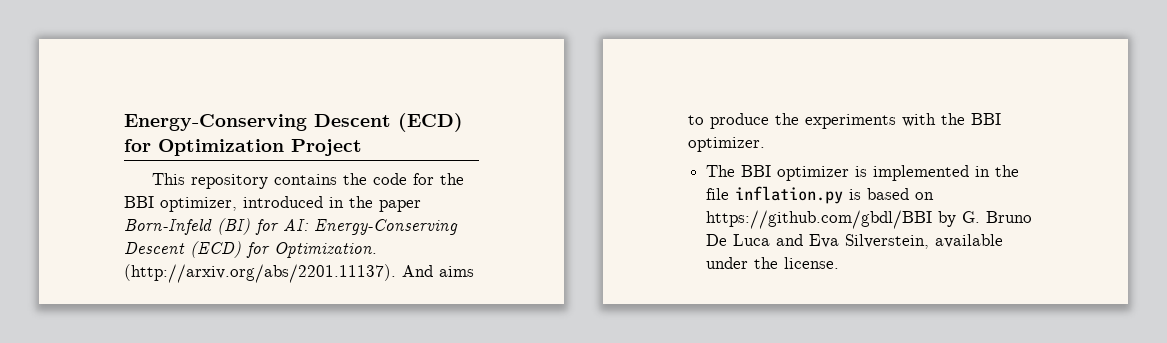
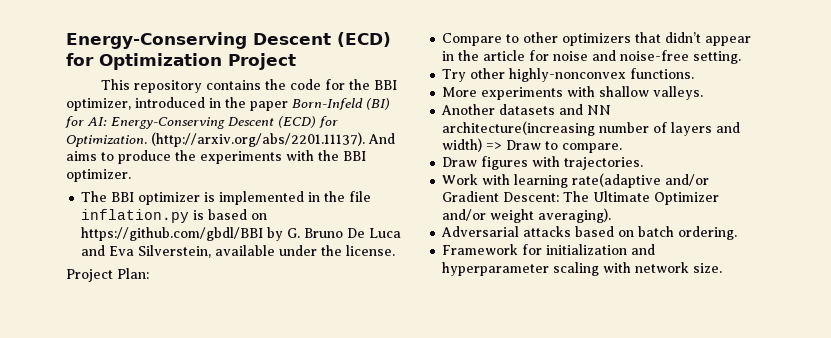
(840, 263) none -> [66,268,149,282] [442,32,752,46] [442,50,742,64] [442,68,695,82] [442,86,704,100] [441,104,612,115] [442,121,741,136] [442,138,623,153] [442,156,644,170] [442,173,710,188] [442,191,720,205] [442,208,612,223] [441,226,738,240] [442,244,656,255] [442,262,723,276] // Project Plan: // Compare to other optimizers that didn’t appear in the article for noise and noise-free setting. // Try other highly-nonconvex functions. // More experiments with shallow valleys. // Another datasets and NN architecture(increasing number of layers and width) => Draw to compare. // Draw figures with trajectories. // Work with learning rate(adaptive and/or Gradient Descent: The Ultimate Optimizer and/or weight averaging). // Adversarial attacks based on batch ordering. // Framework for initialization and hyperparameter scaling with network size.

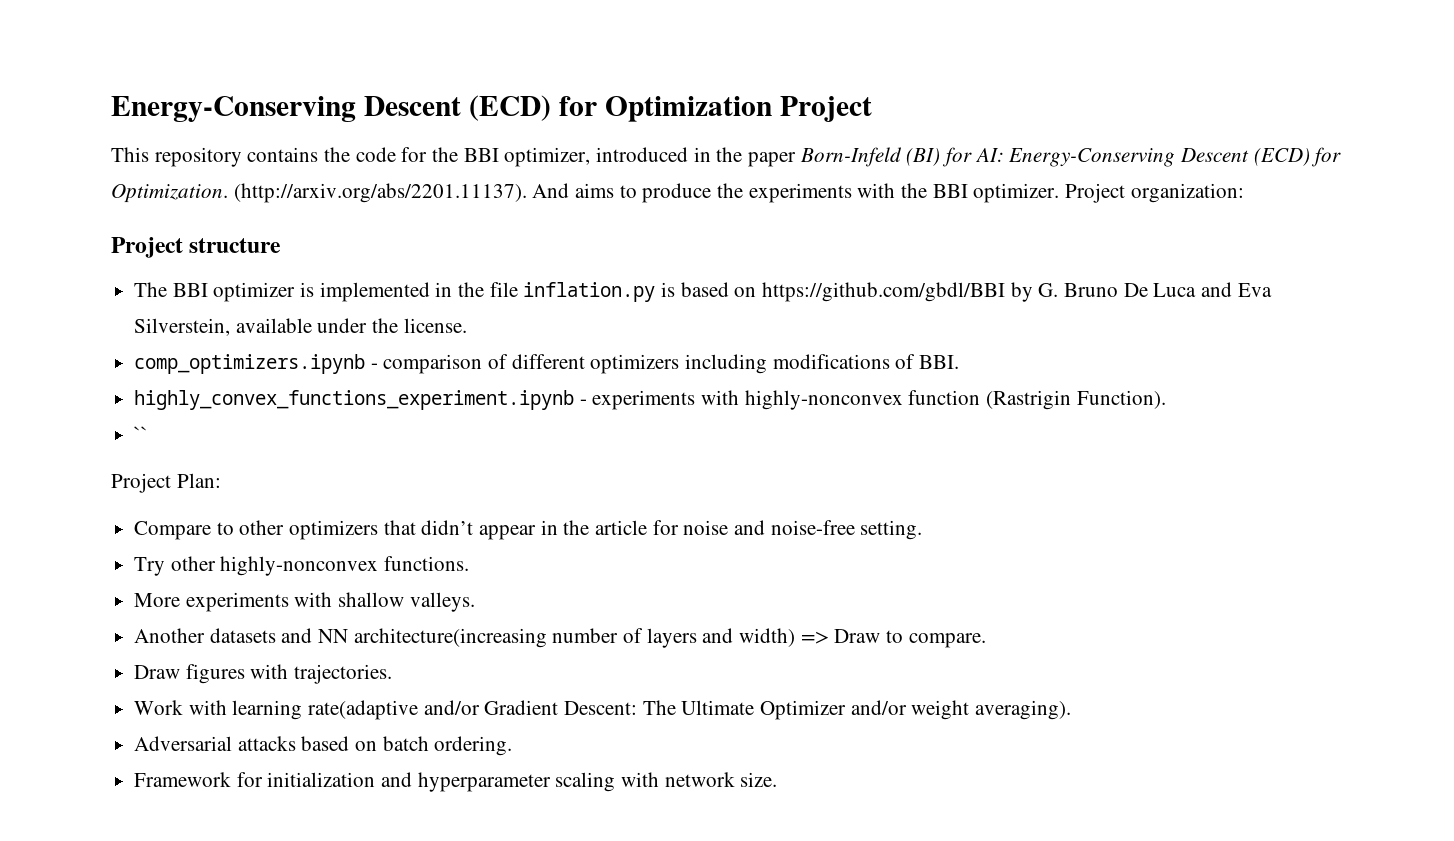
(131, 175) none -> [1065,183,1244,203] [111,237,282,258] Project organization: // Project structure
(396, 250) none -> [134,354,960,374] [134,390,1166,410] [134,426,149,441] // comp_optimizers.ipynb - comparison of different optimizers including modifications of BBI. // highly_convex_functions_experiment.ipynb - experiments with highly-nonconvex function (Rastrigin Function). // ``

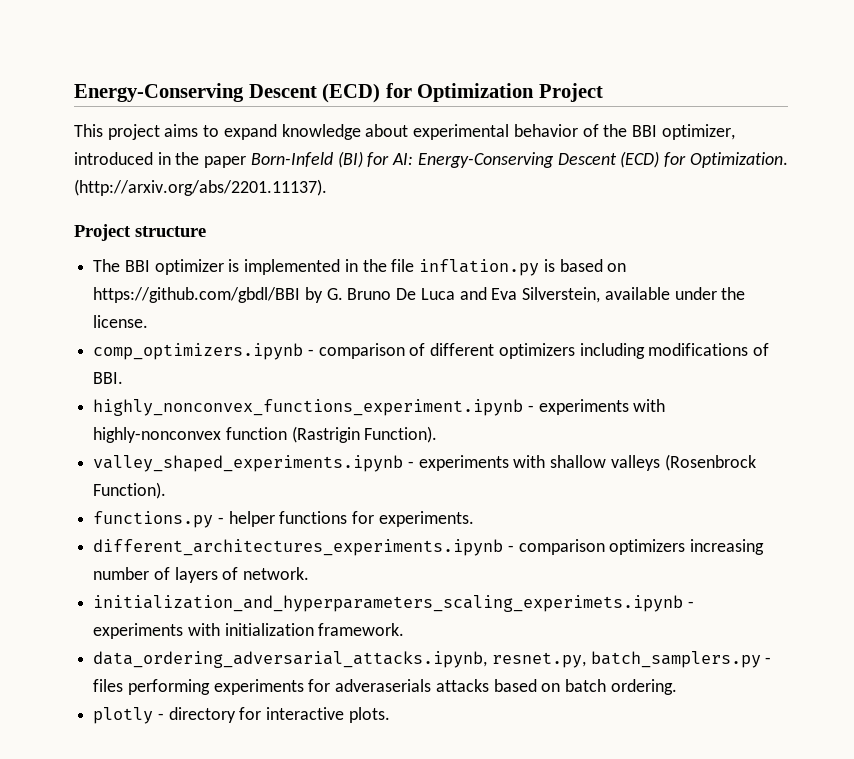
[154,147,428,167] repository contains the code for -> [107,124,599,140] project aims to expand knowledge about experimental behavior of
[532,183,1244,203] And aims to produce the experiments with the BBI optimizer. Project organization: -> (327, 187) none
[134,390,575,410] highly_convex_functions_experiment.ipynb -> [93,399,524,416] highly_nonconvex_functions_experiment.ipynb
[134,426,149,441] [111,473,221,493] [134,520,923,540] [134,556,470,576] [134,592,475,612] [134,628,986,648] [134,664,393,684] [134,700,1072,720] [134,736,233,751] `` // Project Plan: // Compare to other optimizers that didn’t appear in the article for noise and noise-free setting. // Try other highly-nonconvex functions. // More experiments with shallow valleys. // Another datasets and NN architecture(increasing number of layers and width) => Draw to compare. // Draw figures with trajectories. // Work with learning rate(adaptive and/or Gradient Descent: The Ultimate Optimizer and/or weight averaging). // Adversarial -> [93,454,756,472] [93,482,167,499] [93,511,474,528] [93,539,765,556] [93,567,310,583] [93,595,694,612] [93,623,405,639] [93,651,772,668] [93,679,432,695] valley_shaped_experiments.ipynb - experiments with shallow valleys (Rosenbrock Function). // functions.py - helper functions for experiments. // different_architectures_experiments.ipynb - comparison optimizers increasing number of layers of network. // initialization_and_hyperparameters_scaling_experimets.ipynb - experiments with initialization framework. // data_ordering_adversarial_attacks.ipynb, resnet.py, batch_samplers.py - files performing experiments for adveraserials
[134,772,778,792] Framework for initialization and hyperparameter scaling with network size. -> [93,707,390,724] plotly - directory for interactive plots.

